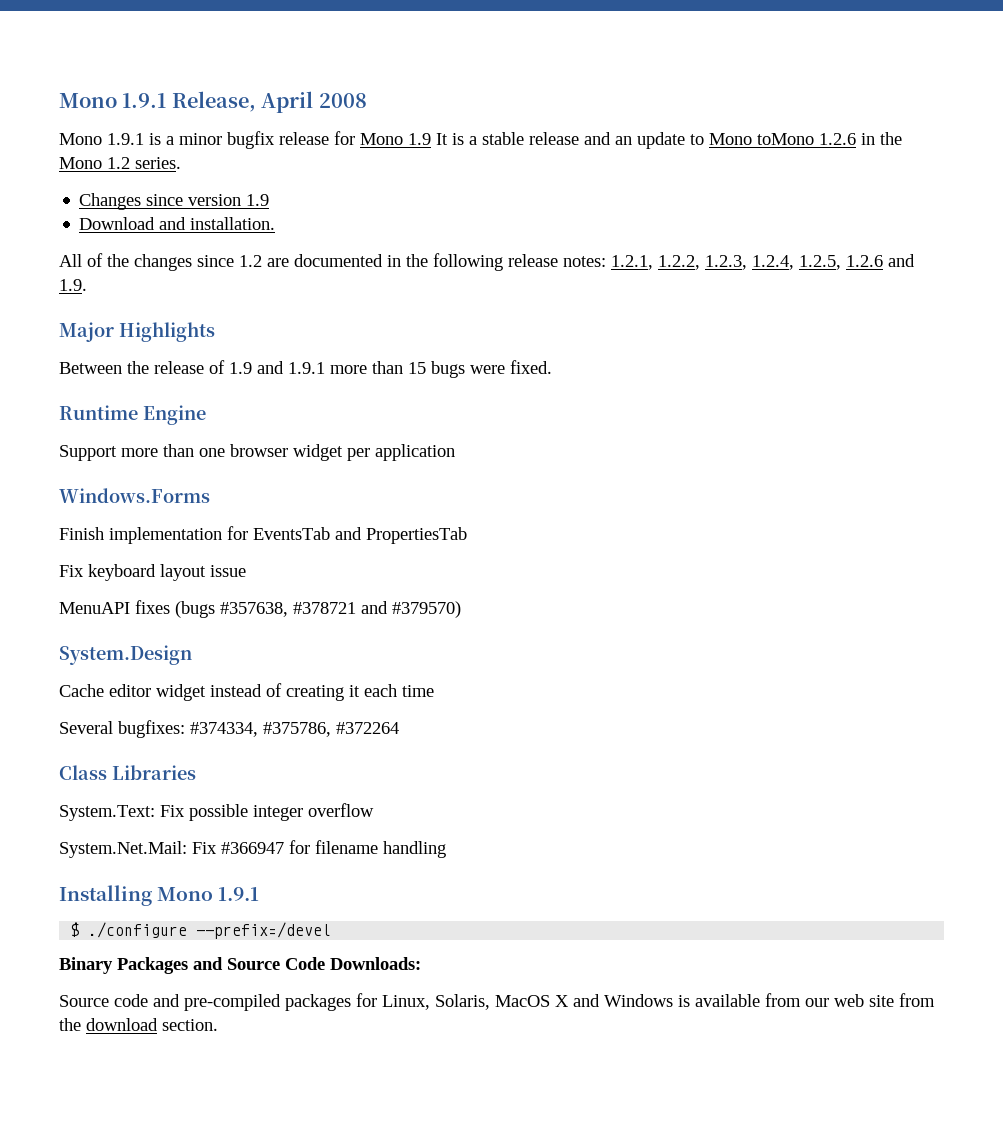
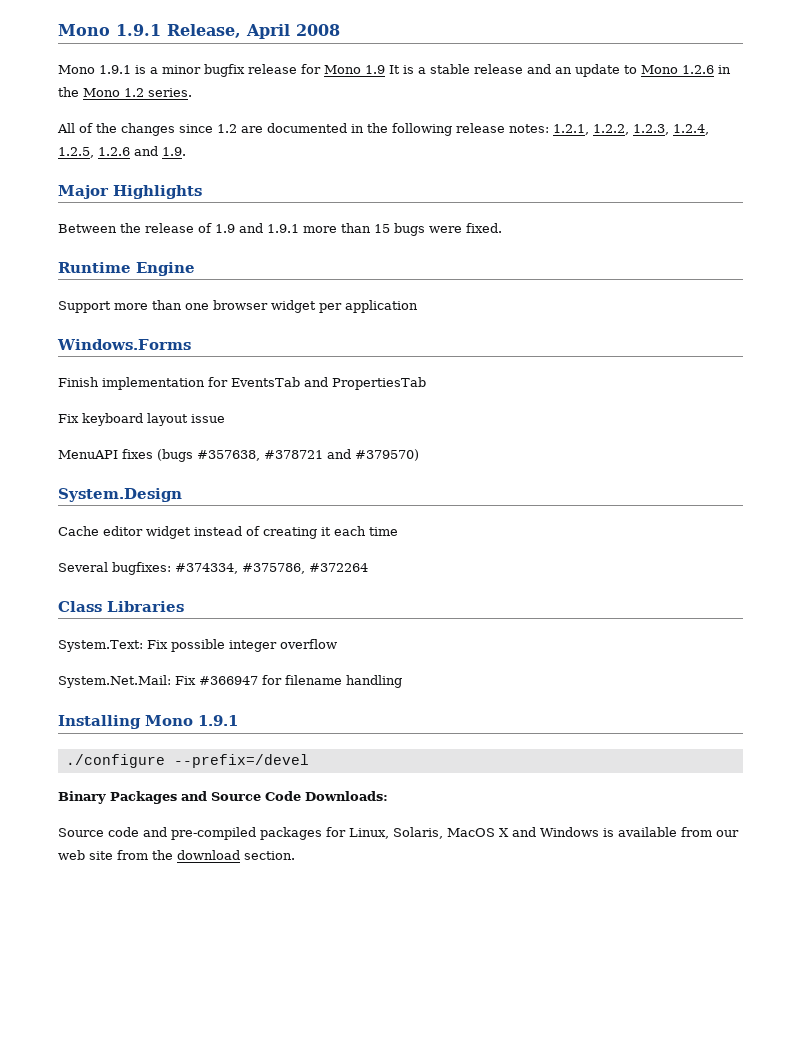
[757,133,814,145] toMono -> (678, 69) none
[79,193,270,210] [79,217,276,230] // Changes since version 1.9 // Download and installation. -> (192, 92) none
[70,922,80,937] $ -> (238, 720) none

